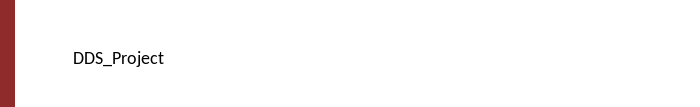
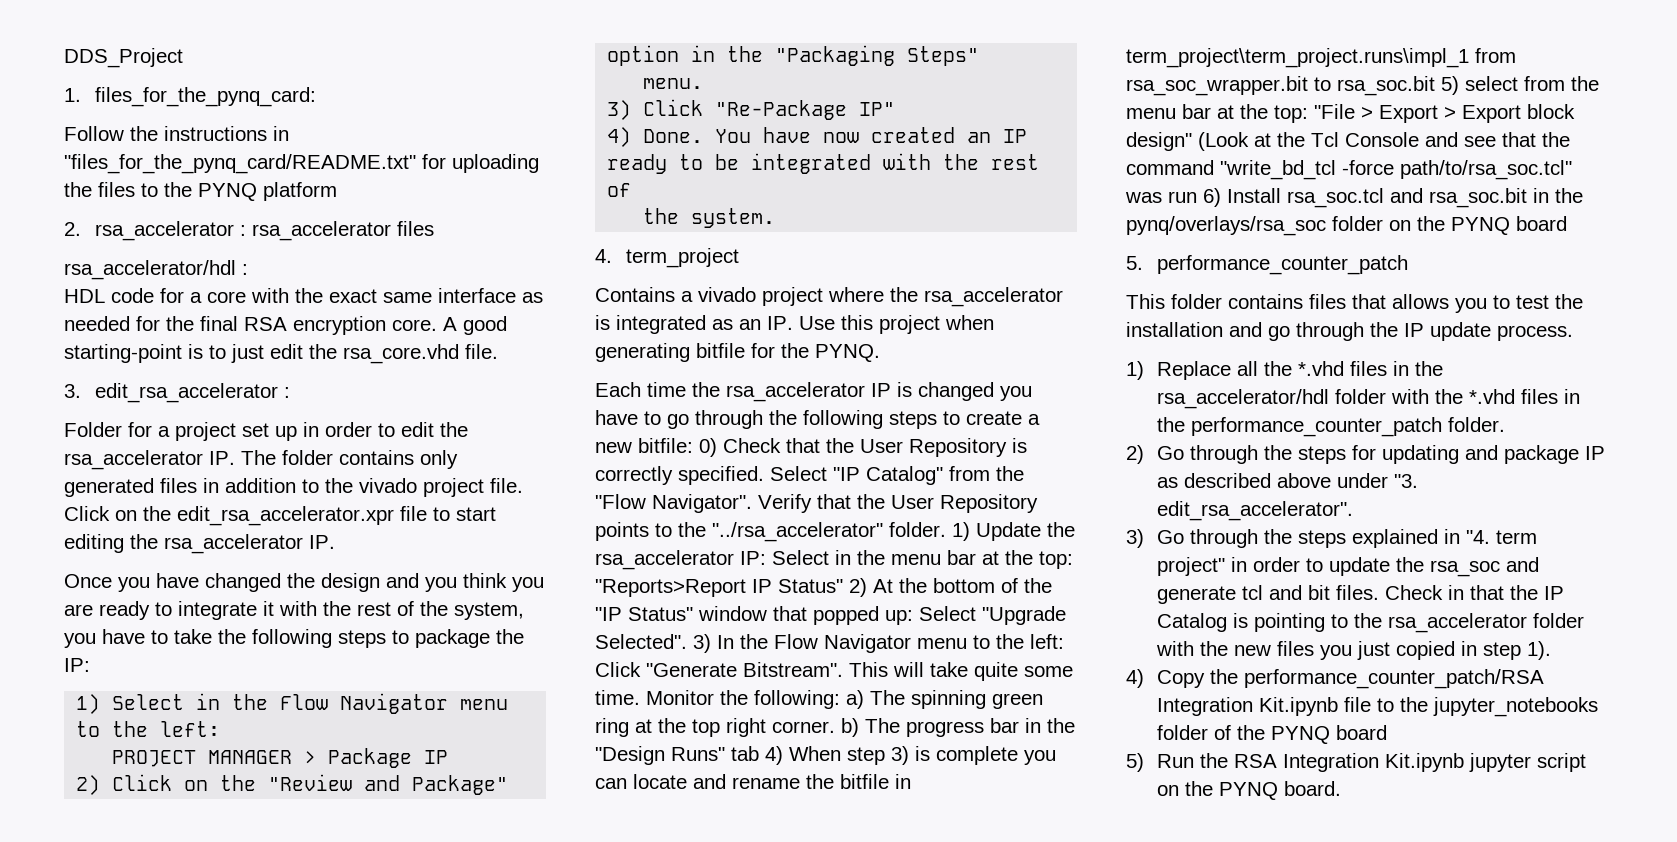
(164, 59) none -> [64,87,316,107] [64,126,289,141] [64,154,539,174] [64,182,337,201] [64,221,434,241] [64,260,248,280] [64,288,543,303] [64,316,507,335] [64,344,498,364] [64,383,290,403] [64,422,468,441] [64,450,458,470] [64,478,523,497] [64,506,496,526] [64,534,335,554] [64,573,544,592] [64,601,524,620] [64,629,524,648] [64,658,90,672] [76,693,509,714] [76,721,221,737] [112,748,449,768] [76,774,509,795] [607,45,980,66] [643,78,704,89] [607,99,896,120] [607,127,1028,147] [607,153,1040,174] [607,183,632,197] [643,208,776,228] [595,248,739,268] [595,287,1063,307] [595,315,994,334] [595,343,880,362] [595,382,1032,402] [595,410,1040,429] [595,438,1027,457] [595,466,1024,485] [595,494,1038,513] [595,522,1075,542] [595,550,1073,570] [595,578,1052,597] [595,606,1066,625] [595,634,1064,653] [595,662,1073,681] [595,690,1043,709] [595,718,1075,737] [595,746,1056,765] [595,774,911,789] [1126,48,1516,68] [1126,76,1599,96] [1126,104,1575,123] [1126,132,1570,151] [1126,160,1572,180] [1125,188,1583,208] [1126,216,1567,236] [1126,255,1408,275] [1126,294,1583,313] [1126,322,1573,341] [1126,361,1443,380] [1156,389,1580,409] [1156,417,1505,437] [1126,445,1605,464] [1156,473,1418,488] [1156,501,1353,521] [1126,529,1537,548] [1156,557,1539,577] [1156,585,1564,604] [1156,613,1584,633] [1155,641,1551,660] [1126,669,1544,689] [1156,697,1598,717] [1156,725,1387,744] [1126,753,1586,772] [1156,781,1341,800] // 1. files_for_the_pynq_card: // Follow the instructions in "files_for_the_pynq_card/README.txt" for uploading the files to the PYNQ platform // 2. rsa_accelerator : rsa_accelerator files // rsa_accelerator/hdl : // HDL code for a core with the exact same interface as needed for the final RSA encryption core. A good starting-point is to just edit the rsa_core.vhd file. // 3. edit_rsa_accelerator : // Folder for a project set up in order to edit the rsa_accelerator IP. The folder contains only generated files in addition to the vivado project file. Click on the edit_rsa_accelerator.xpr file to start editing the rsa_accelerator IP. // Once you have changed the design and you think you are ready to integrate it with the rest of the system, you have to take the following steps to package the IP: // 1) Select in the Flow Navigator menu to the left: // PROJECT MANAGER > Package IP // 2) Click on the "Review and Package" option in the "Packaging Steps" // menu. // 3) Click "Re-Package IP" // 4) Done. You have now created an IP ready to be integrated with the rest of // the system. // 4. term_project // Contains a vivado project where the rsa_accelerator is integrated as an IP. Use this project when generating bitfile for the PYNQ. // Each time the rsa_accelerator IP is changed you have to go through the following steps to create a new bitfile: 0) Check that the User Repository is correctly specified. Select "IP Catalog" from the "Flow Navigator". Verify that the User Repository points to the "../rsa_accelerator" folder. 1) Update the rsa_accelerator IP: Select in the menu bar at the top: "Reports>Report IP Status" 2) At the bottom of the "IP Status" window that popped up: Select "Upgrade Selected". 3) In the Flow Navigator menu to the left: Click "Generate Bitstream". This will take quite some time. Monitor the following: a) The spinning green ring at the top right corner. b) The progress bar in the "Design Runs" tab 4) When step 3) is complete you can locate and rename the bitfile in term_project\term_project.runs\impl_1 from rsa_soc_wrapper.bit to rsa_soc.bit 5) select from the menu bar at the top: "File > Export > Export block design" (Look at the Tcl Console and see that the command "write_bd_tcl -force path/to/rsa_soc.tcl" was run 6) Install rsa_soc.tcl and rsa_soc.bit in the pynq/overlays/rsa_soc folder on the PYNQ board // 5. performance_counter_patch // This folder contains files that allows you to test the installation and go through the IP update process. // 1) Replace all the *.vhd files in the rsa_accelerator/hdl folder with the *.vhd files in the performance_counter_patch folder. // 2) Go through the steps for updating and package IP as described above under "3. edit_rsa_accelerator". // 3) Go through the steps explained in "4. term project" in order to update the rsa_soc and generate tcl and bit files. Check in that the IP Catalog is pointing to the rsa_accelerator folder with the new files you just copied in step 1). // 4) Copy the performance_counter_patch/RSA Integration Kit.ipynb file to the jupyter_notebooks folder of the PYNQ board // 5) Run the RSA Integration Kit.ipynb jupyter script on the PYNQ board.

